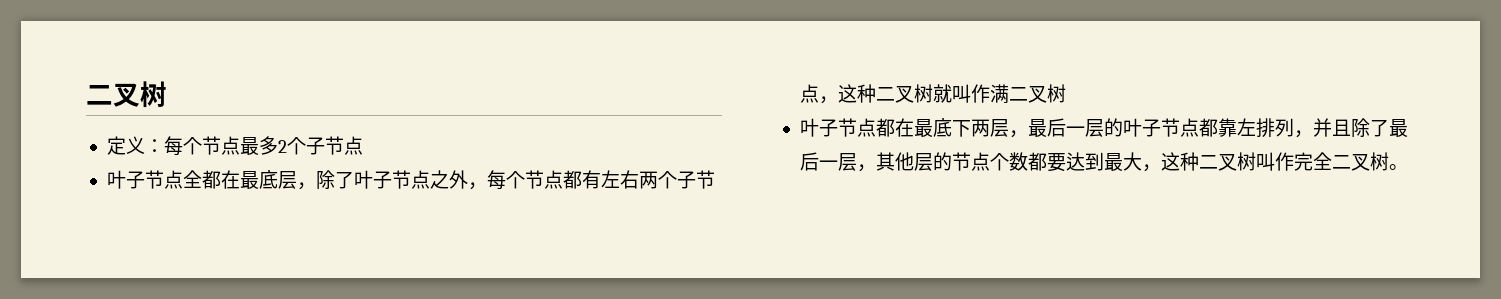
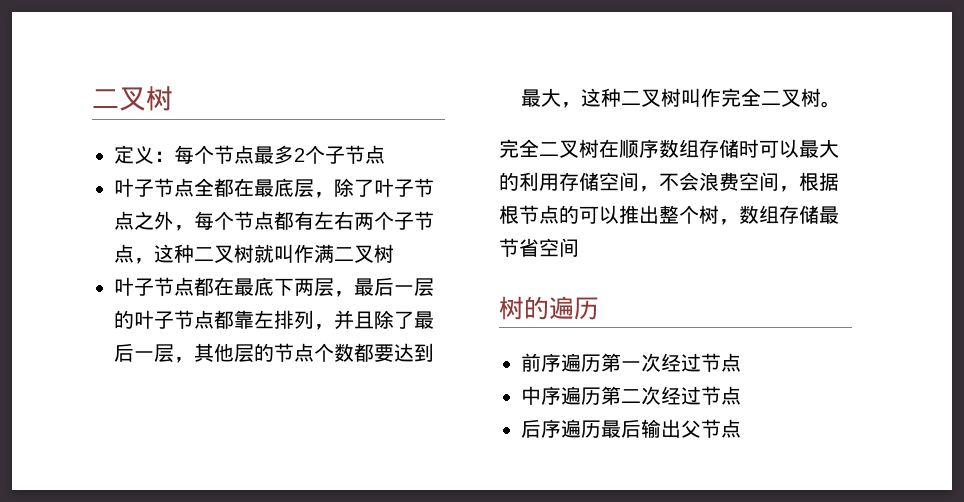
(1408, 167) none -> [499,139,839,158] [499,172,839,192] [499,205,839,225] [499,238,579,257] [499,296,599,320] [521,353,741,372] [521,386,741,405] [521,419,741,438] // 完全二叉树在顺序数组存储时可以最大的利用存储空间，不会浪费空间，根据根节点的可以推出整个树，数组存储最节省空间 // 树的遍历 // 前序遍历第一次经过节点 // 中序遍历第二次经过节点 // 后序遍历最后输出父节点

